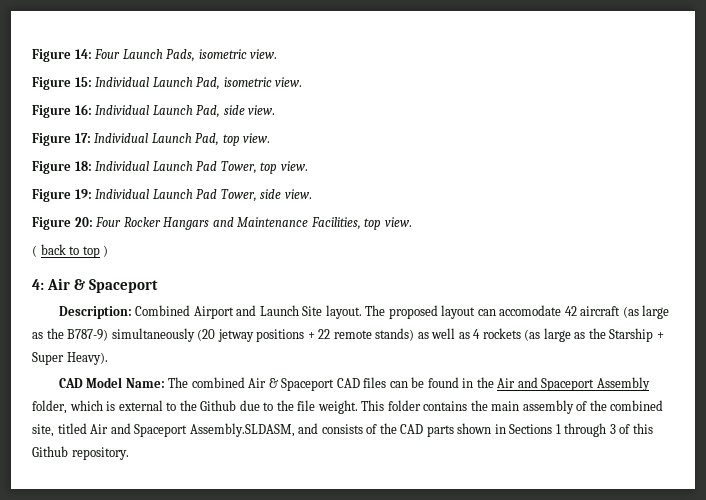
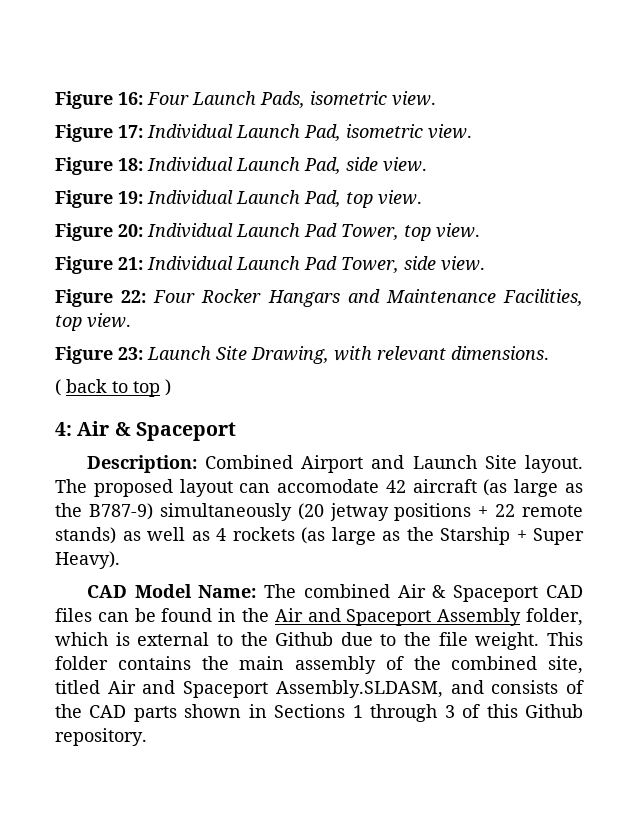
[32,49,92,62] Figure 14: -> [55,91,143,109] Figure 16:
[74,77,92,87] 15: -> [118,125,143,138] 17:
[74,104,92,115] 16: -> [118,158,143,171] 18:
[74,133,91,143] 17: -> [118,191,143,204] 19:
[74,161,92,171] 18: -> [118,224,143,237] 20:
[74,189,92,199] 19: -> [118,257,143,270] 21:
[74,217,93,227] 20: -> [121,290,147,303] 22:
(412, 222) none -> [55,346,549,364] // Figure 23: Launch Site Drawing, with relevant dimensions.

